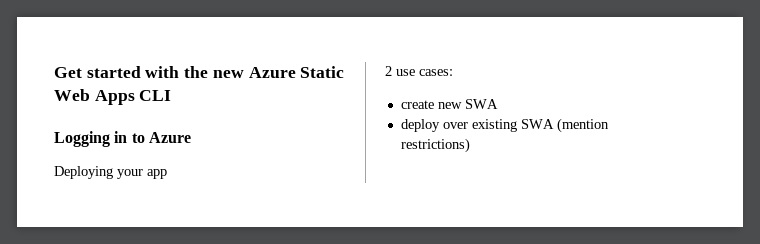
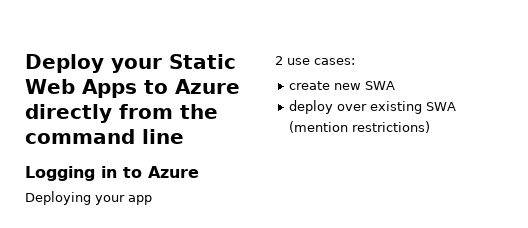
[54,66,345,78] [54,89,172,105] Get started with the new Azure Static Web Apps CLI -> [25,54,236,73] [25,79,240,98] [25,104,218,123] [25,129,184,144] Deploy your Static Web Apps to Azure directly from the command line

